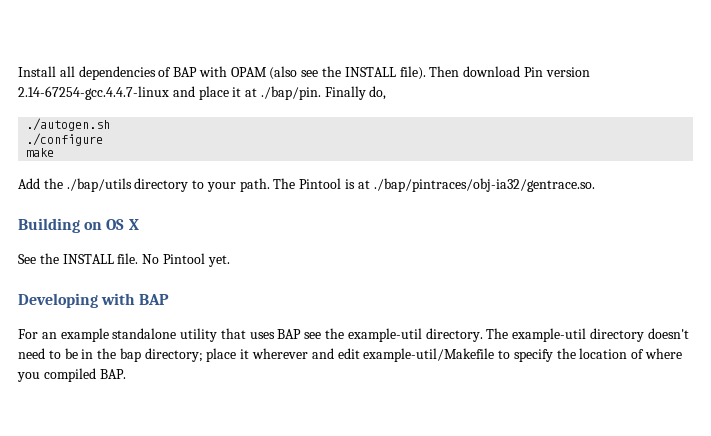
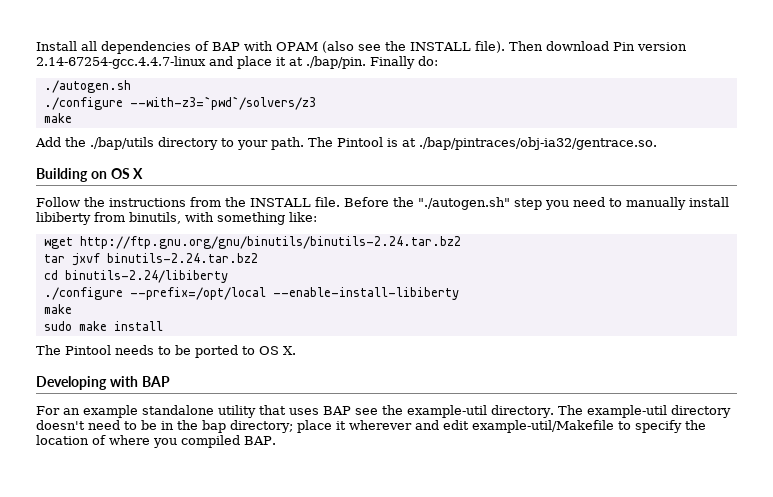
[369,86,387,100] do, -> [418,56,438,66] do:
(104, 139) none -> [129,96,316,110] --with-z3=`pwd`/solvers/z3
[18,253,230,267] See the INSTALL file. No Pintool yet. -> [36,197,729,210] [36,212,317,225] [43,236,461,249] [43,253,258,266] [43,270,228,283] [43,287,459,300] [43,304,72,314] [43,321,163,331] [36,345,296,358] Follow the instructions from the INSTALL file. Before the "./autogen.sh" step you need to manually install libiberty from binutils, with something like: // wget http://ftp.gnu.org/gnu/binutils/binutils-2.24.tar.bz2 // tar jxvf binutils-2.24.tar.bz2 // cd binutils-2.24/libiberty // ./configure --prefix=/opt/local --enable-install-libiberty // make // sudo make install // The Pintool needs to be ported to OS X.

